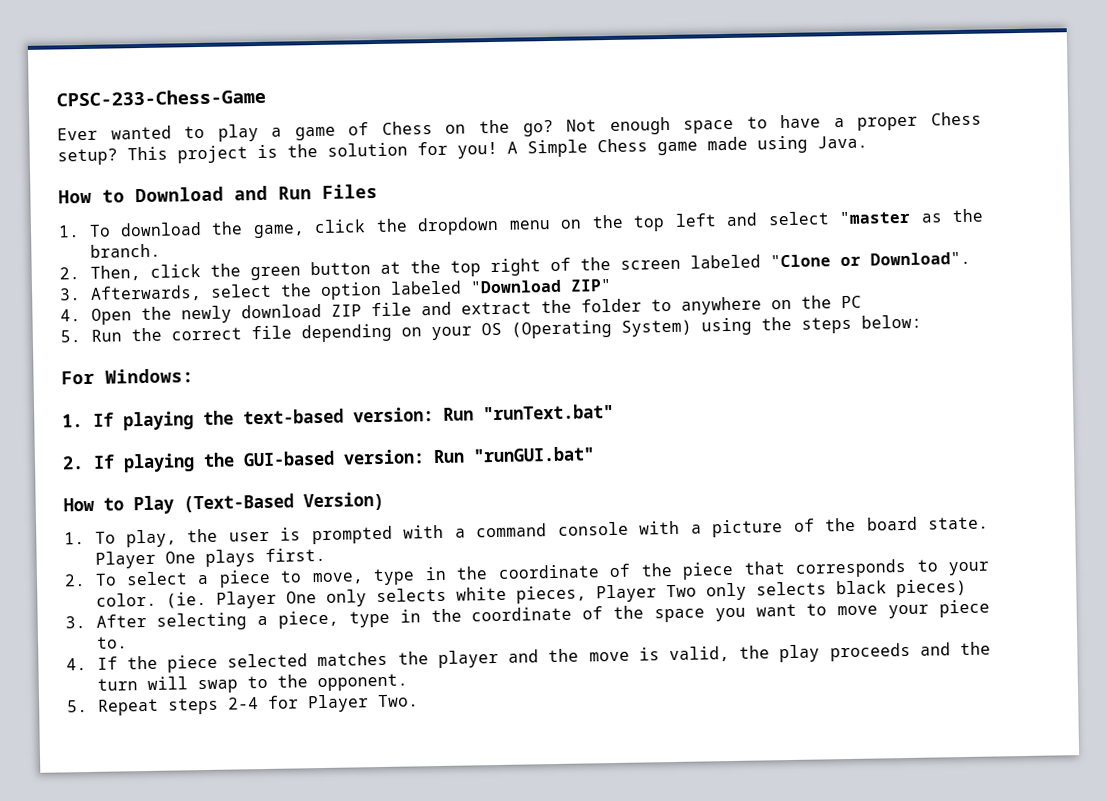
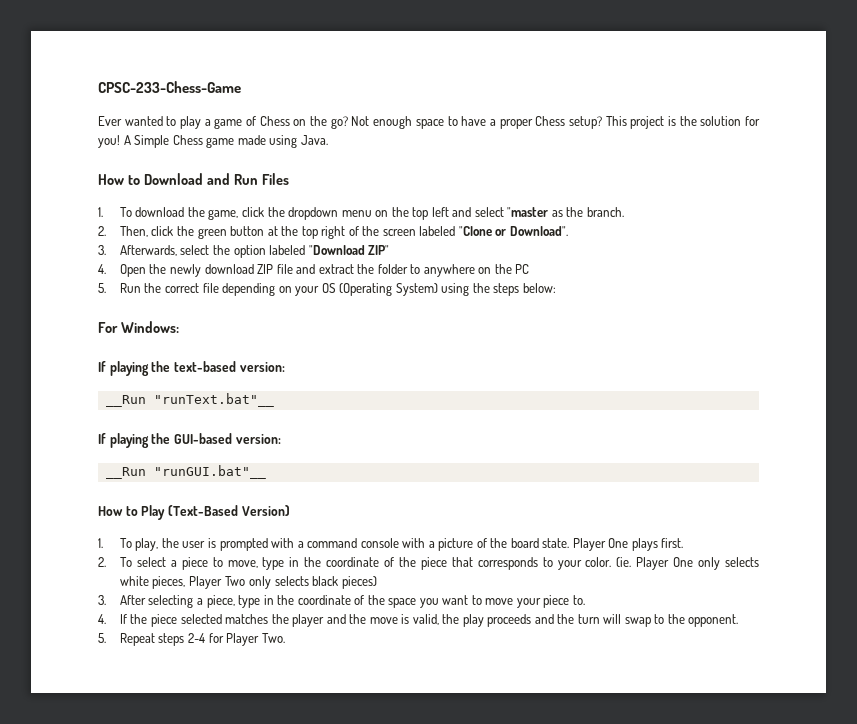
[62,414,83,428] 1. -> (179, 327) none
[442,403,614,421] [62,456,84,470] Run "runText.bat" // 2. -> [105,393,274,407] // __Run "runText.bat"__ //
[432,446,595,464] Run "runGUI.bat" -> [105,465,266,479] // __Run "runGUI.bat"__

